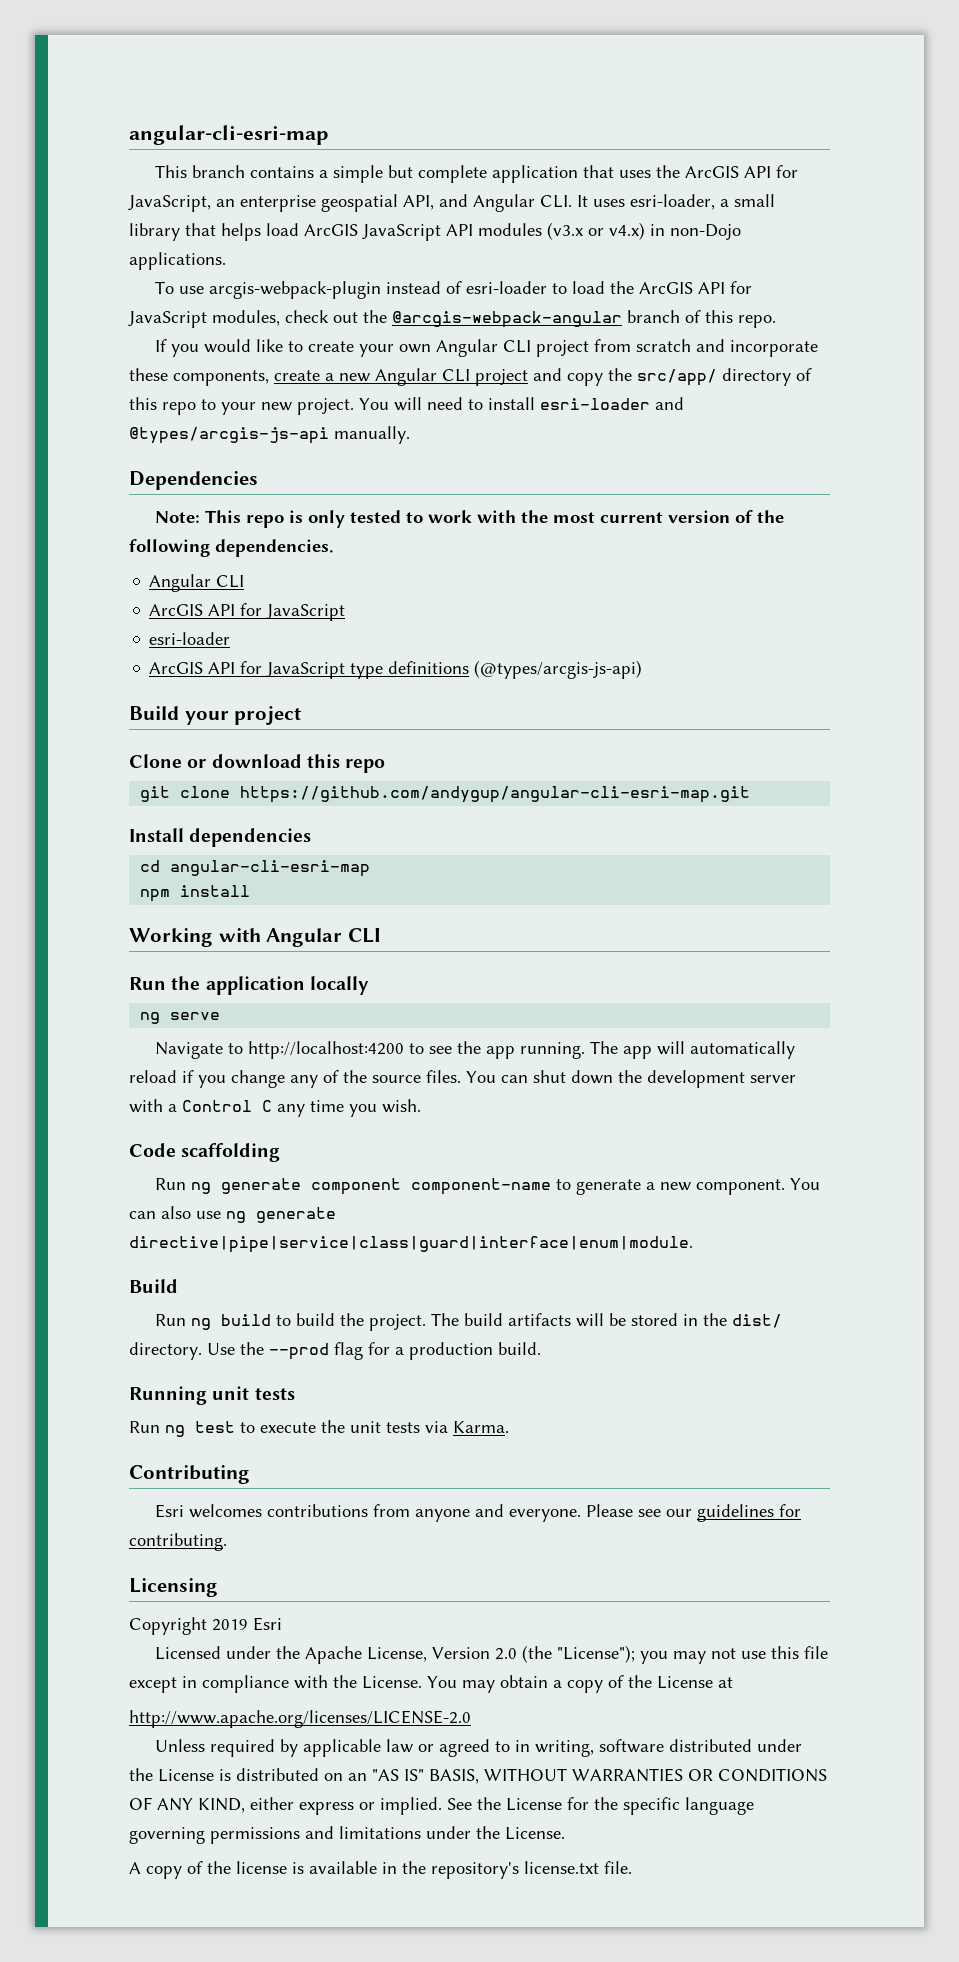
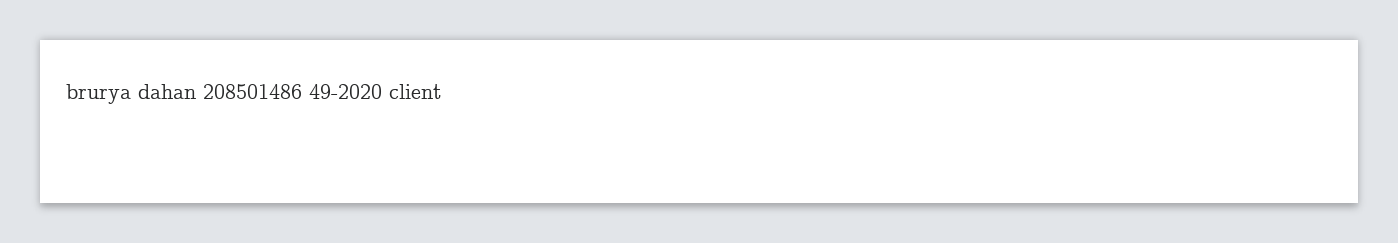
[129,125,329,145] [154,165,798,183] [128,194,775,212] [129,222,741,241] [129,252,226,270] [154,281,752,299] [128,310,776,328] [154,339,818,357] [129,368,812,386] [129,397,684,415] [129,426,410,444] [129,471,258,490] [154,510,784,528] [129,539,334,557] [149,574,245,592] [149,603,346,621] [149,632,231,645] [149,660,643,679] [129,706,302,725] [129,754,386,773] [140,786,751,803] [129,828,312,847] [140,860,371,877] [140,885,251,902] [129,928,381,947] [129,976,369,995] [140,1012,221,1024] [154,1041,795,1059] [129,1070,796,1088] [129,1099,421,1117] [129,1143,281,1162] [154,1178,820,1195] [129,1206,336,1223] [129,1236,693,1253] [129,1279,178,1293] [154,1313,782,1331] [129,1342,541,1360] [129,1386,295,1405] [129,1420,509,1437] [129,1465,250,1484] [154,1504,801,1522] [129,1533,227,1551] [129,1578,218,1597] [129,1617,282,1635] [154,1645,828,1664] [129,1675,733,1693] [129,1710,471,1728] [154,1739,802,1757] [129,1768,827,1784] [129,1797,754,1815] [129,1826,565,1844] [129,1861,632,1879] angular-cli-esri-map // This branch contains a simple but complete application that uses the ArcGIS API for JavaScript, an enterprise geospatial API, and Angular CLI. It uses esri-loader, a small library that helps load ArcGIS JavaScript API modules (v3.x or v4.x) in non-Dojo applications. // To use arcgis-webpack-plugin instead of esri-loader to load the ArcGIS API for JavaScript modules, check out the @arcgis-webpack-angular branch of this repo. // If you would like to create your own Angular CLI project from scratch and incorporate these components, create a new Angular CLI project and copy the src/app/ directory of this repo to your new project. You will need to install esri-loader and @types/arcgis-js-api manually. // Dependencies // Note: This repo is only tested to work with the most current version of the following dependencies. // Angular CLI // ArcGIS API for JavaScript // esri-loader // ArcGIS API for JavaScript type definitions (@types/arcgis-js-api) // Build your project // Clone or download this repo // git clone https://github.com/andygup/angular-cli-esri-map.git // Install dependencies // cd angular-cli-esri-map // npm install // Working with Angular CLI // Run the application locally // ng serve // Navigate to http://localhost:4200 to see the app running. The app will automatically reload if you change any of the source files. You can shut down the development server with a Control C any time you wish. // Code scaffolding // Run ng generate component component-name to generate a new component. You can also use ng generate directive|pipe|service|class|guard|interface|enum|module. // Build // Run ng build to build the project. The build artifacts will be stored in the dist/ directory. Use the --prod flag for a production build. // Running unit tests // Run ng test to execute the unit tests via Karma. // Contributing // Esri welcomes contributions from anyone and everyone. Please see our guidelines for contributing. // Licensing // Copyright 2019 Esri // Licensed under the Apache License, Version 2.0 (the "License"); you may not use this file except in compliance with the License. You may obtain a copy of the License at // http://www.apache.org/licenses/LICENSE-2.0 // Unless required by applicable law or agreed to in writing, software distributed under the License is distributed on an "AS IS" BASIS, WITHOUT WARRANTIES OR CONDITIONS OF ANY KIND, either express or implied. See the License for the specific language governing permissions and limitations under the License. // A copy of the license is available in the repository's license.txt file. -> [66,84,442,104] brurya dahan 208501486 49-2020 client

